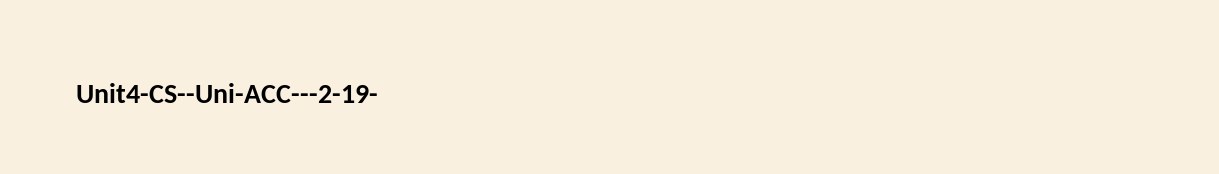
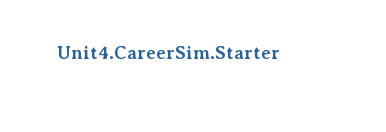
[76,83,378,103] Unit4-CS--Uni-ACC---2-19- -> [57,46,280,59] Unit4.CareerSim.Starter

